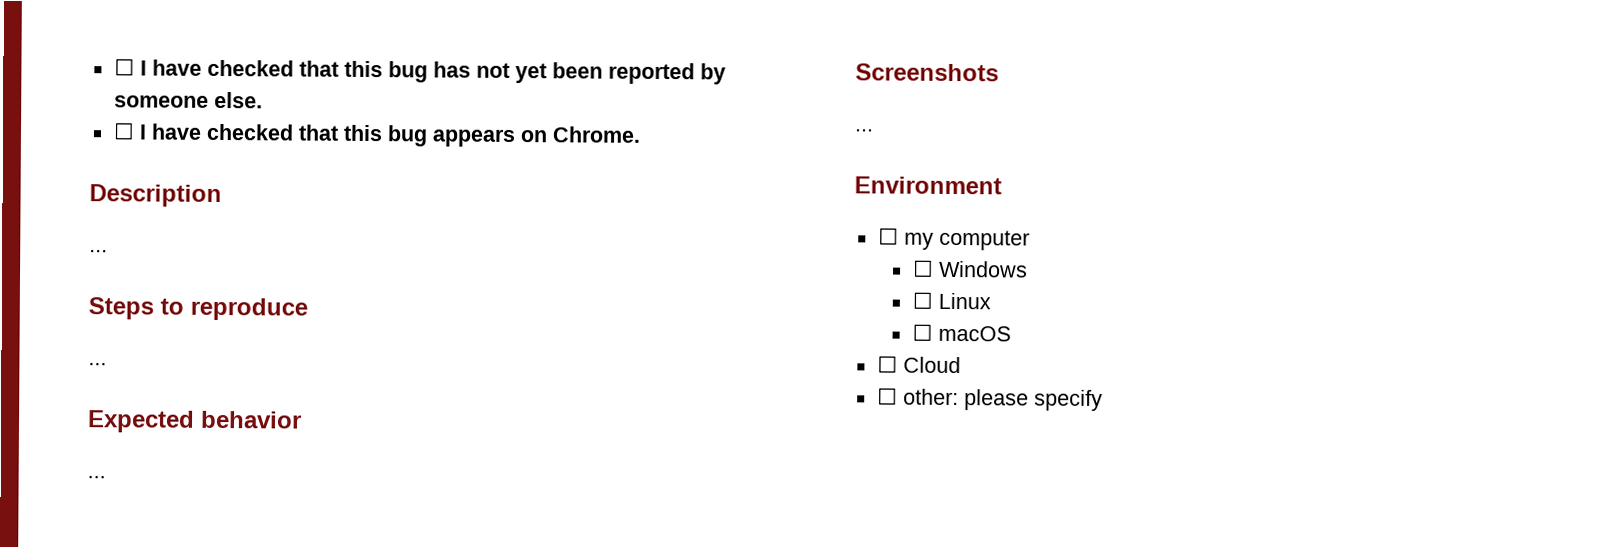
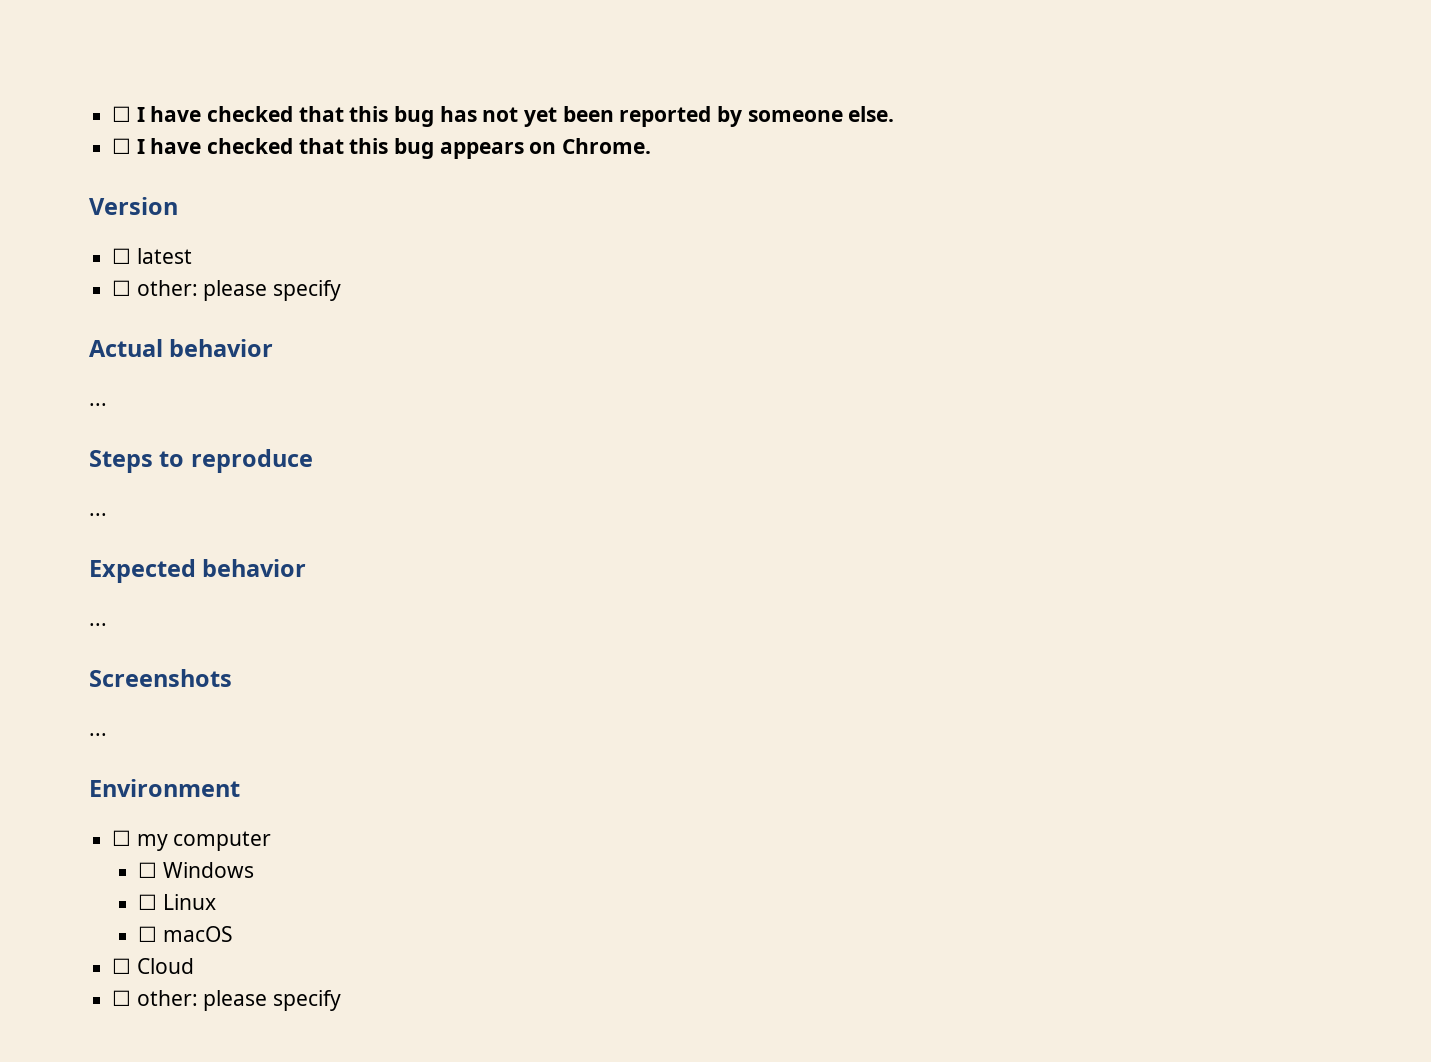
[89,184,222,208] Description -> [89,197,178,215] [112,248,192,264] [112,280,342,301] [89,339,274,357] Version // ☐ latest // ☐ other: please specify // Actual behavior

